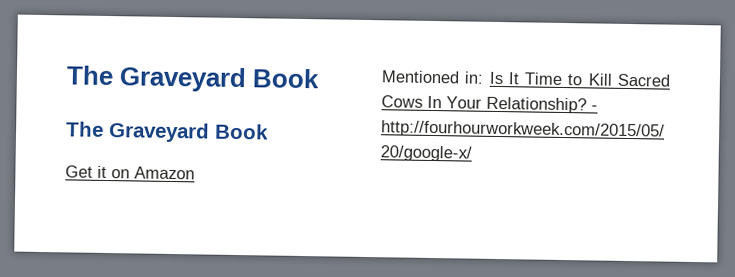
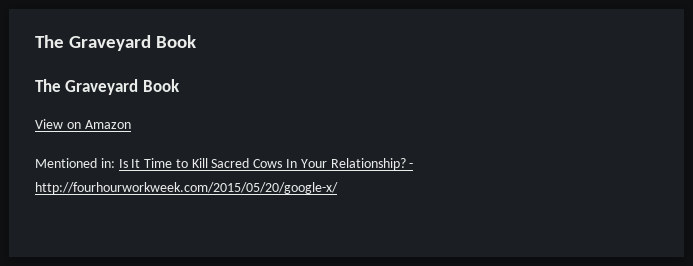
[65,165,107,178] Get it -> [35,119,63,129] View

